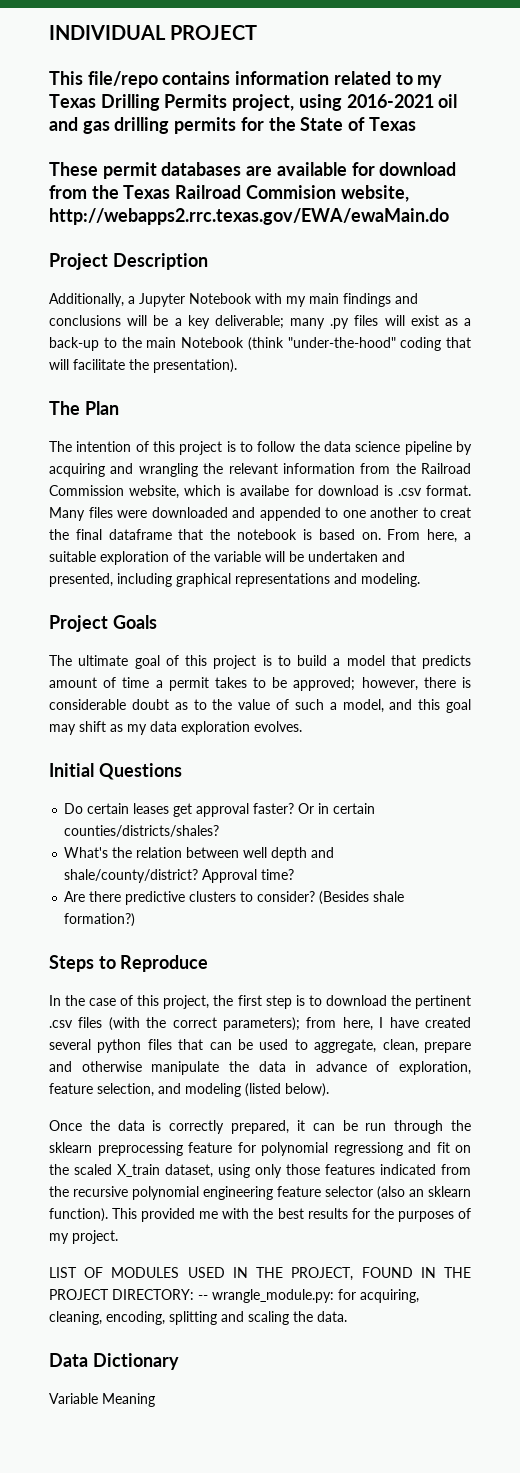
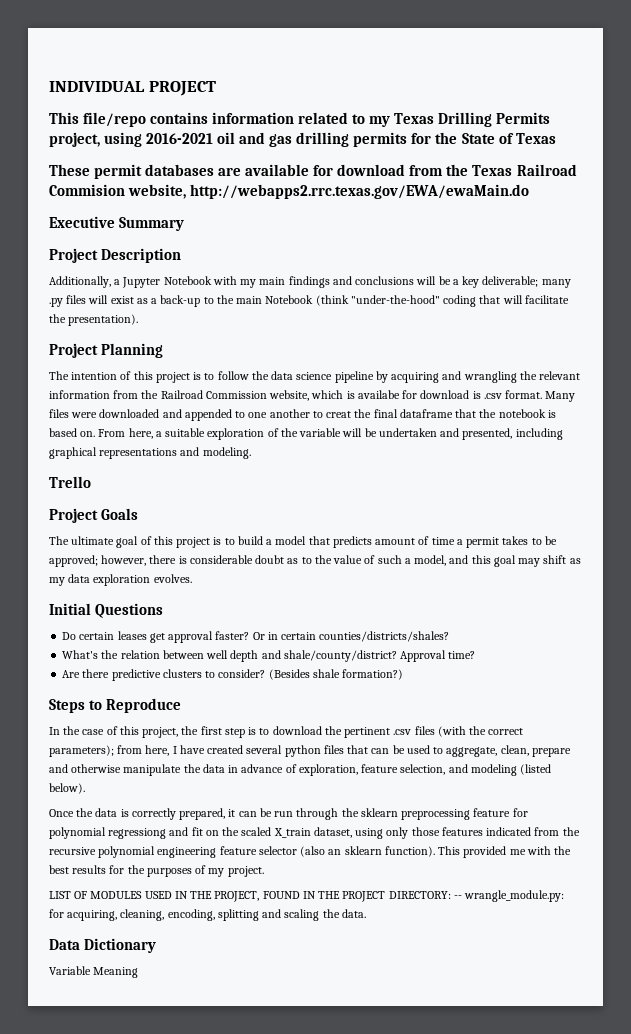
(449, 216) none -> [49,216,185,231] // Executive Summary
[49,401,119,415] The Plan -> [49,343,164,358] Project Planning
(420, 580) none -> [49,476,91,488] // Trello

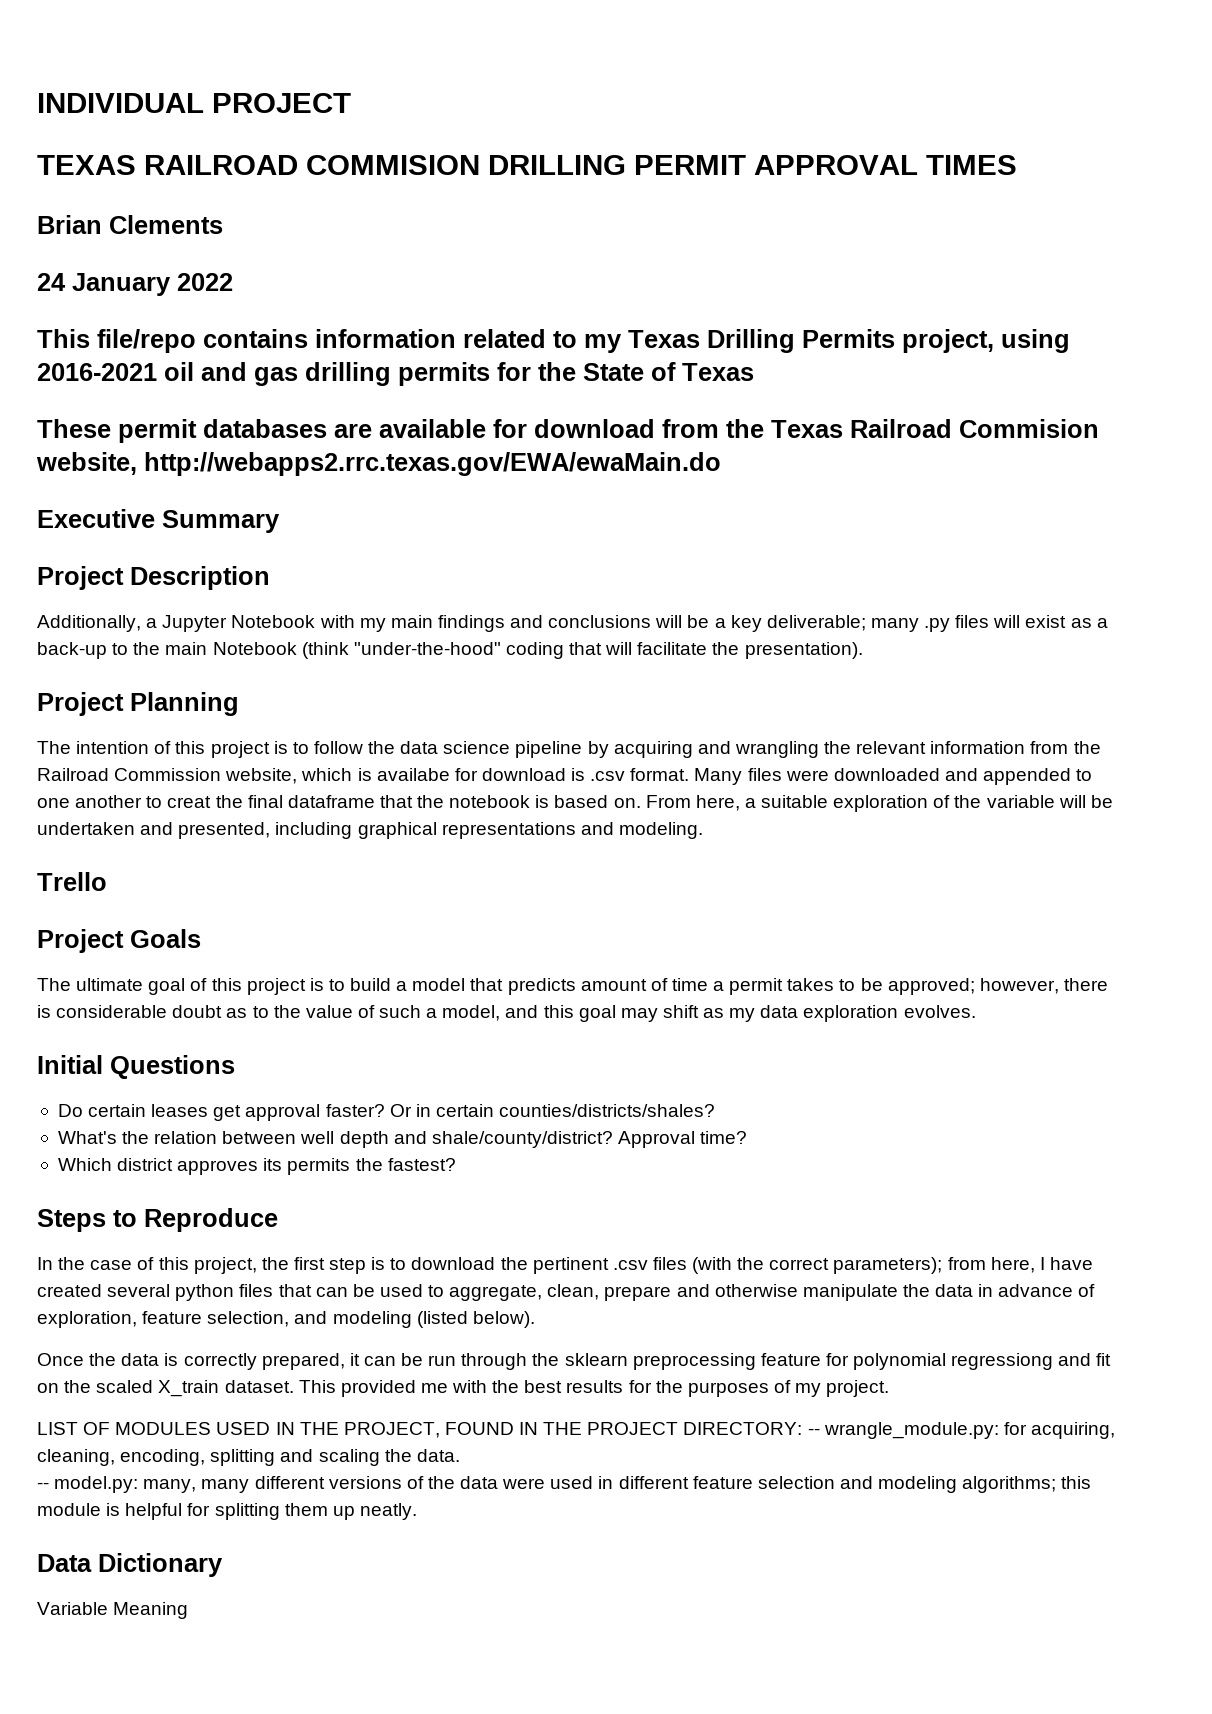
(216, 88) none -> [37,155,1017,175] [37,215,223,234] [37,273,233,296] // TEXAS RAILROAD COMMISION DRILLING PERMIT APPROVAL TIMES // Brian Clements // 24 January 2022
[62,669,404,681] Are there predictive clusters to consider? (Besides shale formation?) -> [57,1158,456,1175] Which district approves its permits the fastest?
[313,827,580,839] [49,846,435,858] dataset, using only those features indicated from the recursive polynomial engineering feature selector (also an sklearn function). -> [224,1380,294,1393] dataset.
(366, 913) none -> [37,1476,1092,1493] [37,1503,417,1520] // -- model.py: many, many different versions of the data were used in different feature selection and modeling algorithms; this module is helpful for splitting them up neatly.

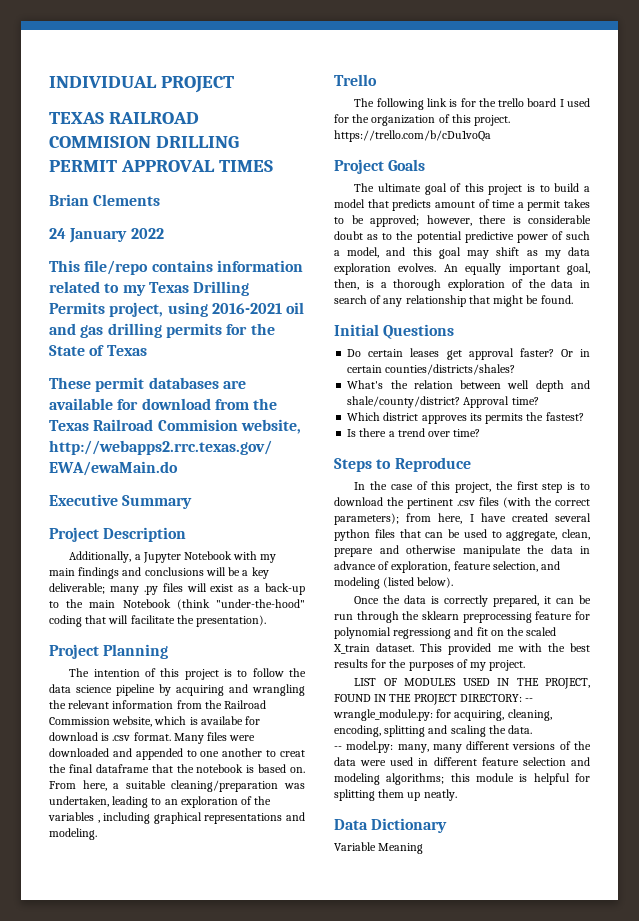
[833,795,1113,812] [37,822,271,839] exploration of the variable will be undertaken and presented, -> [171,780,305,792] [49,796,272,808] [48,812,100,823] cleaning/preparation was undertaken, leading to an exploration of the variables ,
(107, 881) none -> [354,98,590,110] [334,114,511,126] [334,130,491,142] // The following link is for the trello board I used for the organization of this project. https://trello.com/b/cDu1voQa
[305,1005,353,1018] value -> [416,231,548,243] potential predictive power
(976, 1011) none -> [443,263,590,275] [334,279,590,291] [334,295,573,307] An equally important goal, then, is a thorough exploration of the data in search of any relationship that might be found.
(456, 1164) none -> [347,428,481,437] // Is there a trend over time?

